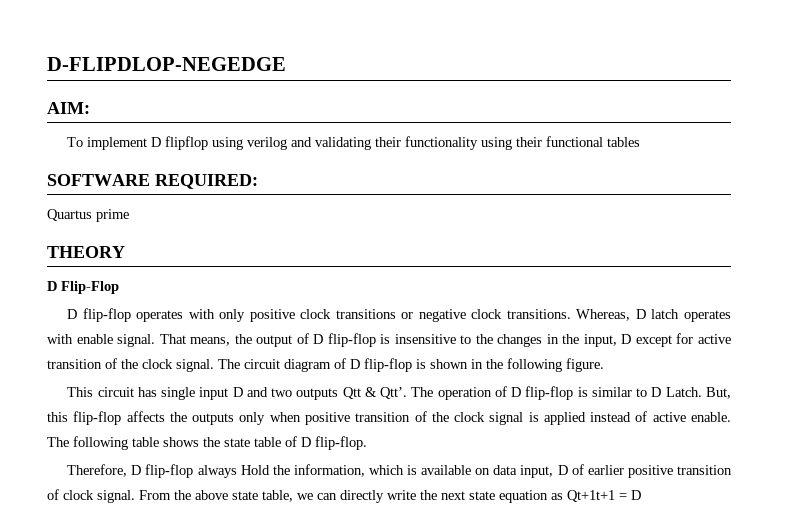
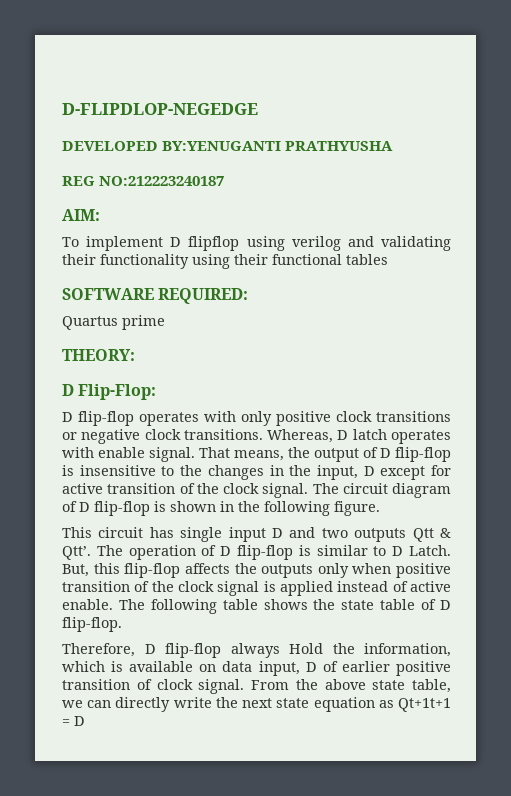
(286, 64) none -> [62,141,394,151] [62,176,225,186] // DEVELOPED BY:YENUGANTI PRATHYUSHA // REG NO:212223240187
[47,246,125,258] [47,281,119,294] THEORY // D Flip-Flop -> [62,349,135,361] [62,384,157,400] THEORY: // D Flip-Flop:

